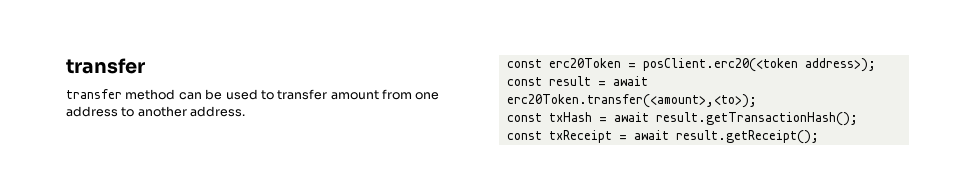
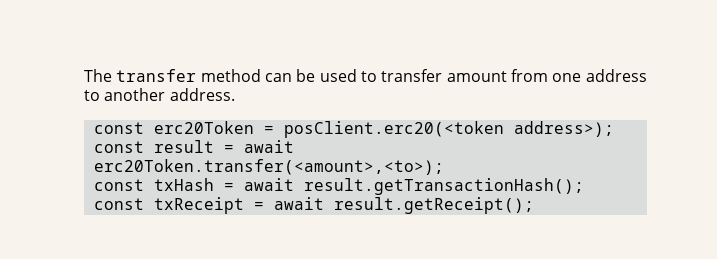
[66,58,145,74] transfer // -> [84,69,112,82] The

